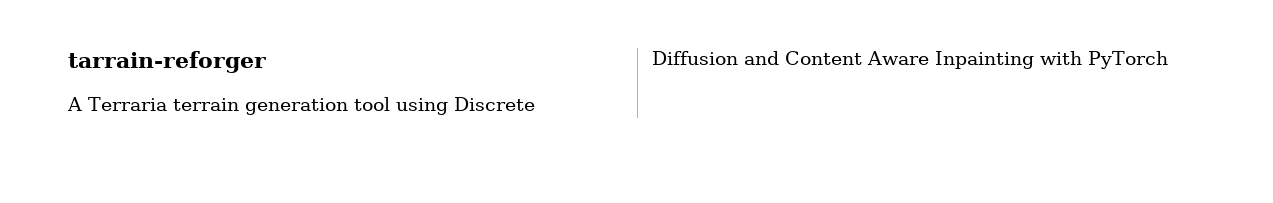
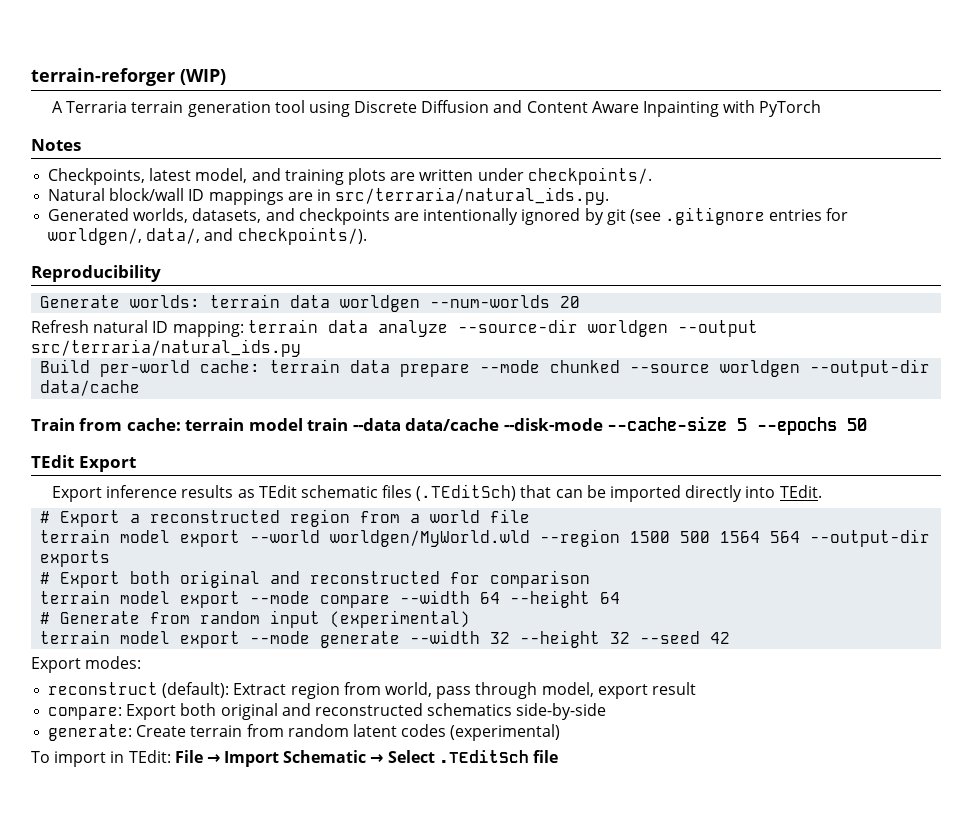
[68,51,266,73] tarrain-reforger -> [31,68,226,86] terrain-reforger (WIP)
(1168, 60) none -> [31,139,81,151] [48,167,652,185] [48,187,610,205] [48,207,849,225] [48,227,367,245] [31,265,161,282] [40,294,581,312] [31,319,758,337] [31,339,301,357] [40,359,931,377] [40,380,141,396] [31,416,868,435] [31,455,136,472] [51,484,822,502] [40,509,531,527] [40,529,931,547] [40,550,111,567] [40,570,591,588] [40,590,621,608] [40,610,471,628] [40,630,731,648] [31,656,142,673] [48,682,696,699] [48,703,607,720] [48,724,561,741] [31,750,559,767] // Notes // Checkpoints, latest model, and training plots are written under checkpoints/. // Natural block/wall ID mappings are in src/terraria/natural_ids.py. // Generated worlds, datasets, and checkpoints are intentionally ignored by git (see .gitignore entries for worldgen/, data/, and checkpoints/). // Reproducibility // Generate worlds: terrain data worldgen --num-worlds 20 // Refresh natural ID mapping: terrain data analyze --source-dir worldgen --output src/terraria/natural_ids.py // Build per-world cache: terrain data prepare --mode chunked --source worldgen --output-dir data/cache // Train from cache: terrain model train --data data/cache --disk-mode --cache-size 5 --epochs 50 // TEdit Export // Export inference results as TEdit schematic files (.TEditSch) that can be imported directly into TEdit. // # Export a reconstructed region from a world file // terrain model export --world worldgen/MyWorld.wld --region 1500 500 1564 564 --output-dir exports // # Export both original and reconstructed for comparison // terrain model export --mode compare --width 64 --height 64 // # Generate from random input (experimental) // terrain model export --mode generate --width 32 --height 32 --seed 42 // Export modes: // reconstruct (default): Extract region from world, pass through model, export result // compare: Export both original and reconstructed schematics side-by-side // generate: Create terrain from random latent codes (experimental) // To import in TEdit: File → Import Schematic → Select .TEditSch file

